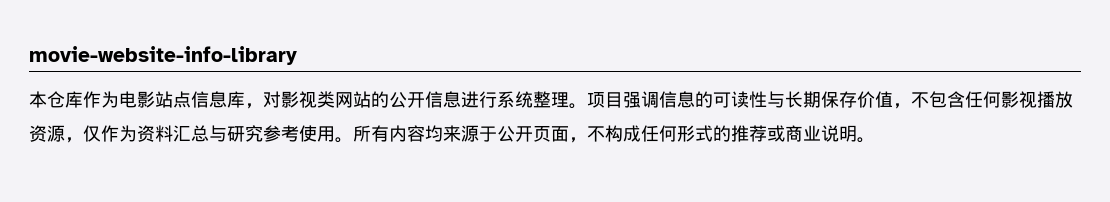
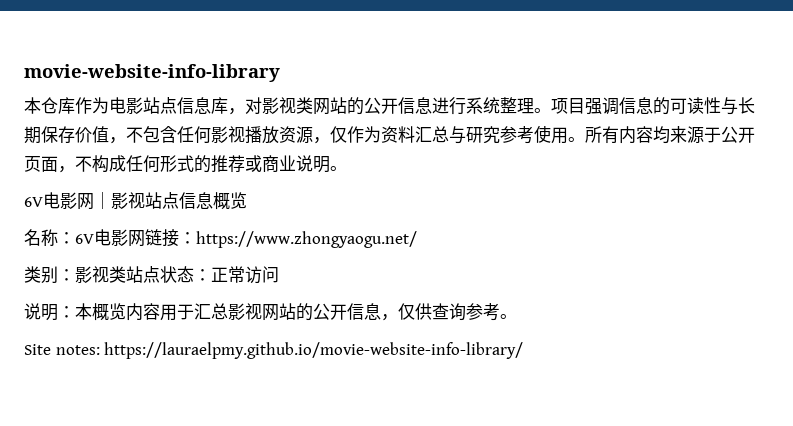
(875, 140) none -> [24,192,247,210] [24,229,417,248] [24,266,279,284] [24,303,517,321] [24,342,524,359] // 6V电影网｜影视站点信息概览 // 名称：6V电影网链接：https://www.zhongyaogu.net/ // 类别：影视类站点状态：正常访问 // 说明：本概览内容用于汇总影视网站的公开信息，仅供查询参考。 // Site notes: https://lauraelpmy.github.io/movie-website-info-library/

